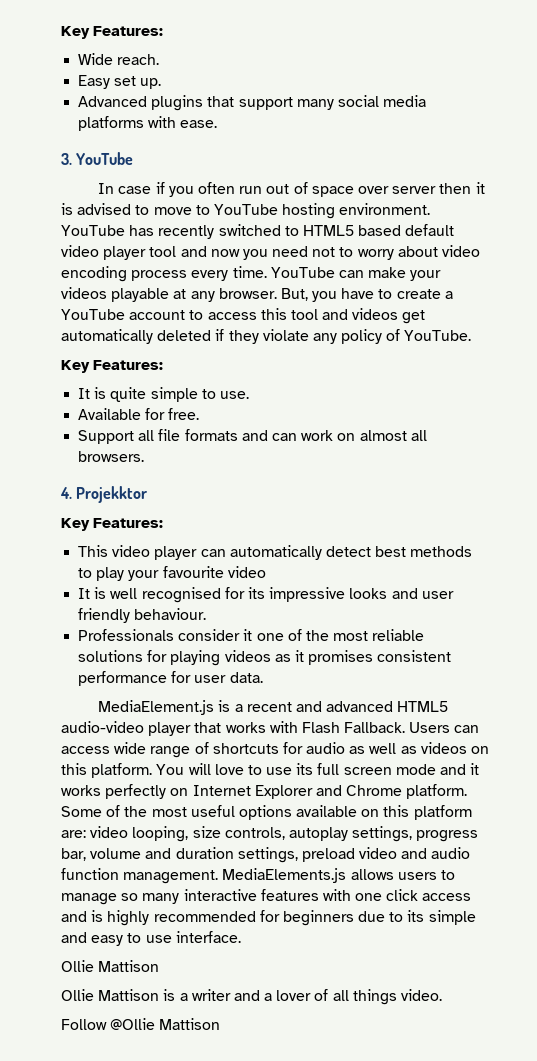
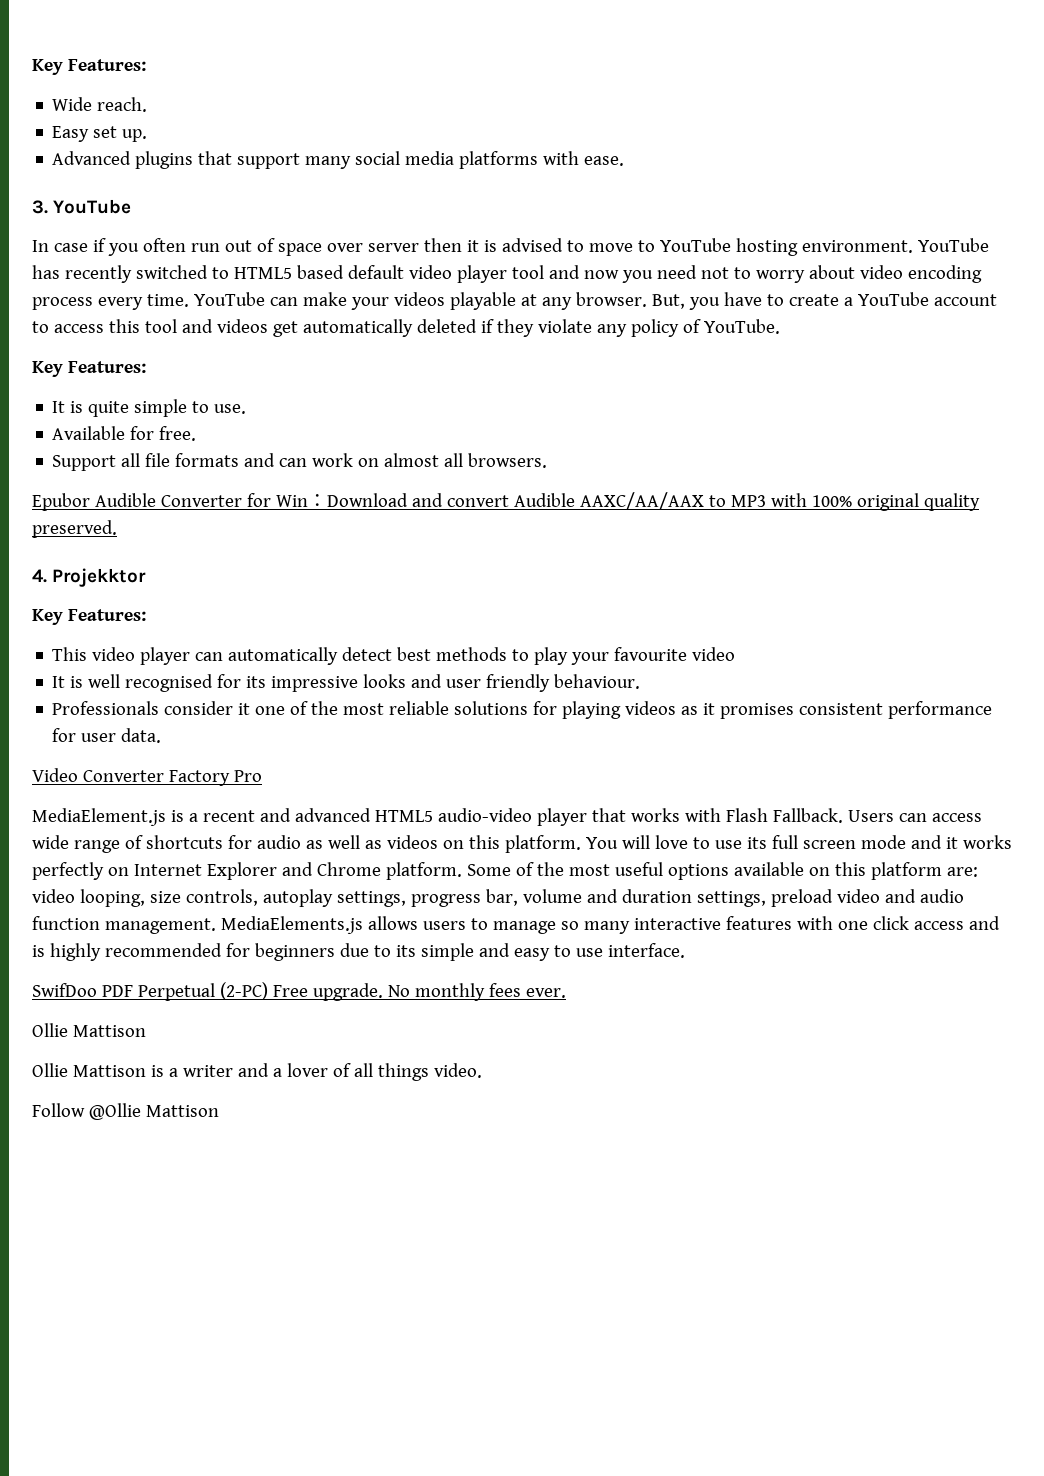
(145, 456) none -> [32,492,980,511] [32,520,117,538] // Epubor Audible Converter for Win：Download and convert Audible AAXC/AA/AAX to MP3 with 100% original quality preserved.
(263, 677) none -> [32,768,262,786] // Video Converter Factory Pro
(241, 937) none -> [32,982,566,1001] // SwifDoo PDF Perpetual (2-PC) Free upgrade. No monthly fees ever.

